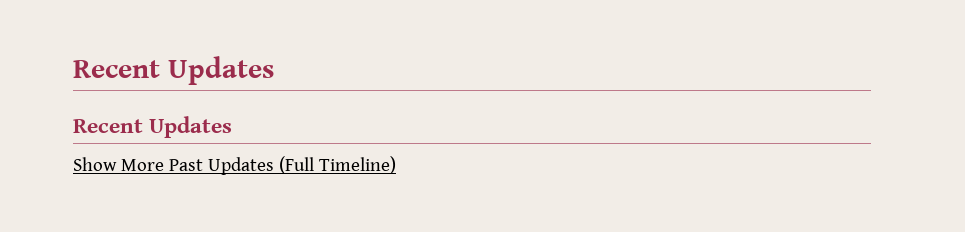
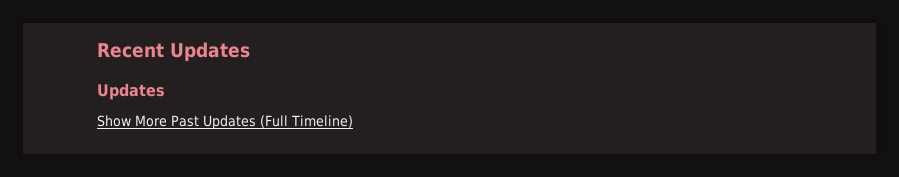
[73,56,274,85] [73,119,143,133] Recent Updates // Recent -> [97,42,250,61] Recent Updates //

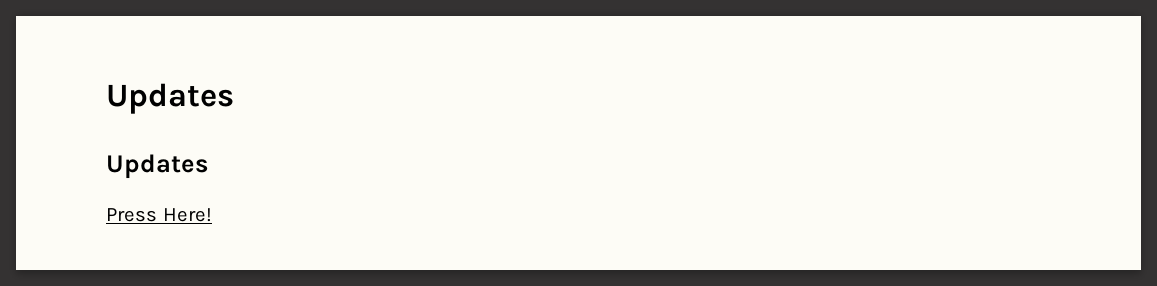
[97,43,164,58] Recent -> (106, 98) none
[97,115,353,129] Show More Past Updates (Full Timeline) -> [106,208,212,222] Press Here!

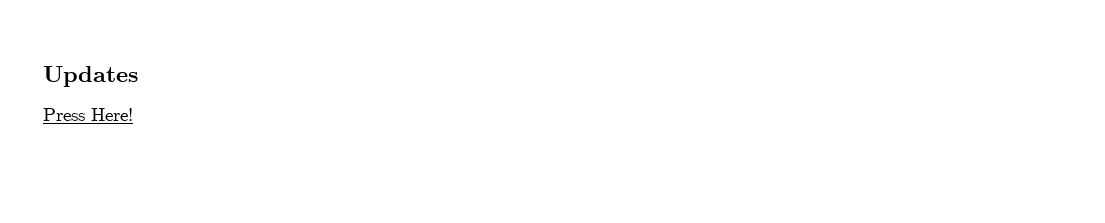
[106,83,234,114] [106,154,208,179] Updates // Updates -> [43,66,138,87] Updates

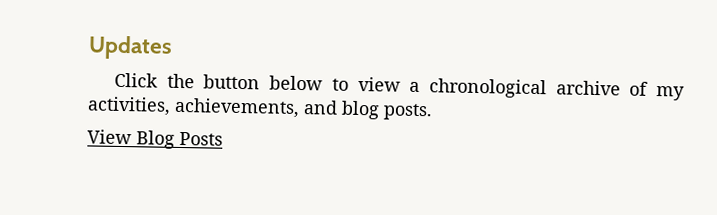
[43,108,133,121] Press Here! -> [114,72,685,101] [87,96,433,121] [87,129,223,149] Click the button below to view a chronological archive of my activities, achievements, and blog posts. // View Blog Posts

